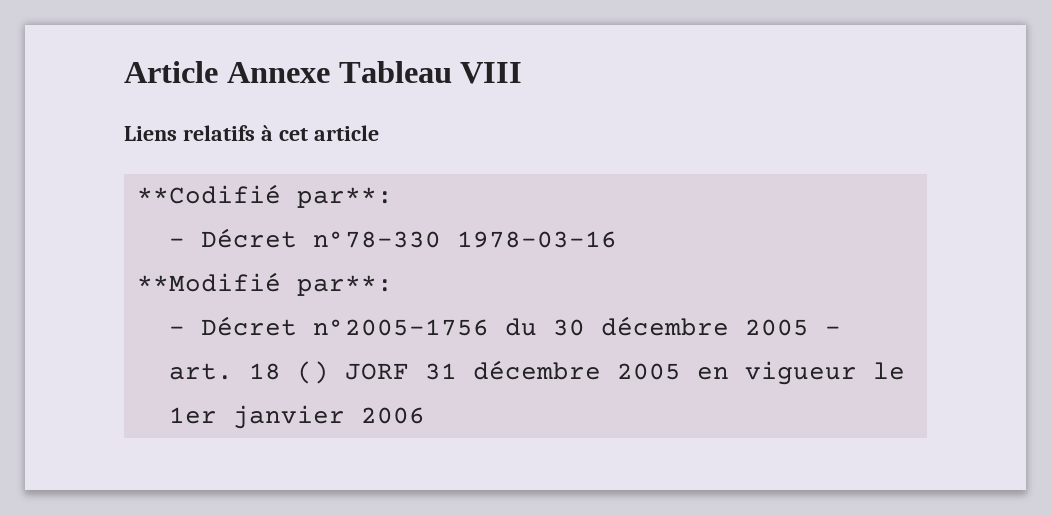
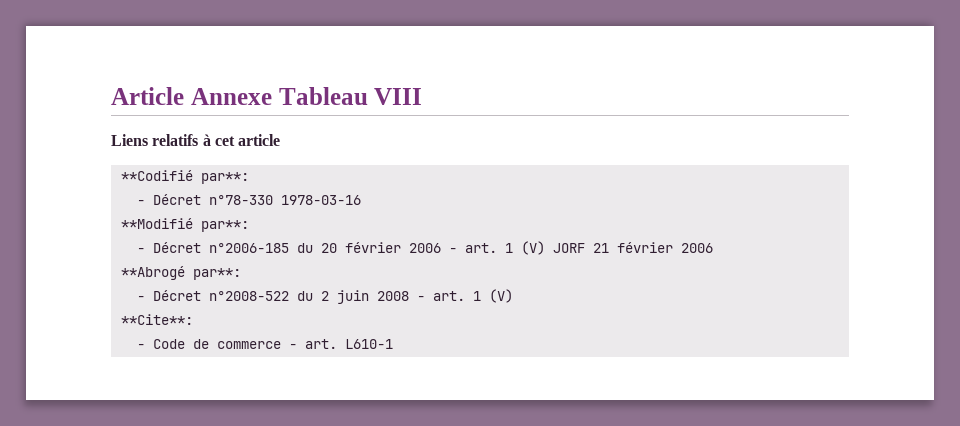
[313,316,842,336] [169,360,906,385] [169,405,426,429] n°2005-1756 du 30 décembre 2005 - art. 18 () JORF 31 décembre 2005 en vigueur le 1er janvier 2006 -> [208,241,713,255] [120,266,241,280] [136,289,513,304] [120,314,193,325] [136,339,393,349] n°2006-185 du 20 février 2006 - art. 1 (V) JORF 21 février 2006 // **Abrogé par**: // - Décret n°2008-522 du 2 juin 2008 - art. 1 (V) // **Cite**: // - Code de commerce - art. L610-1

